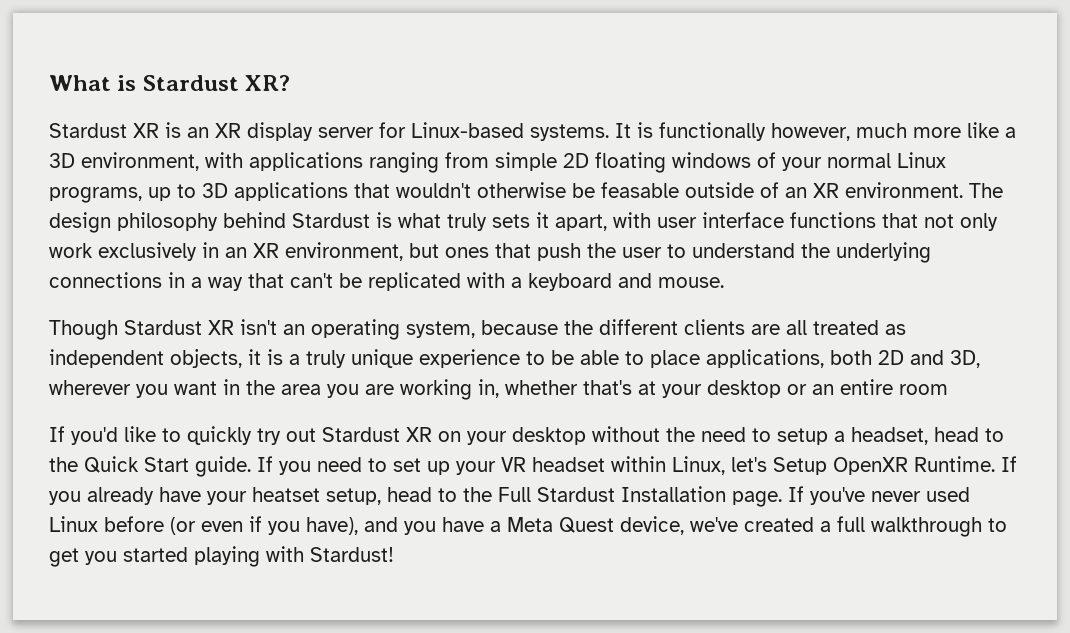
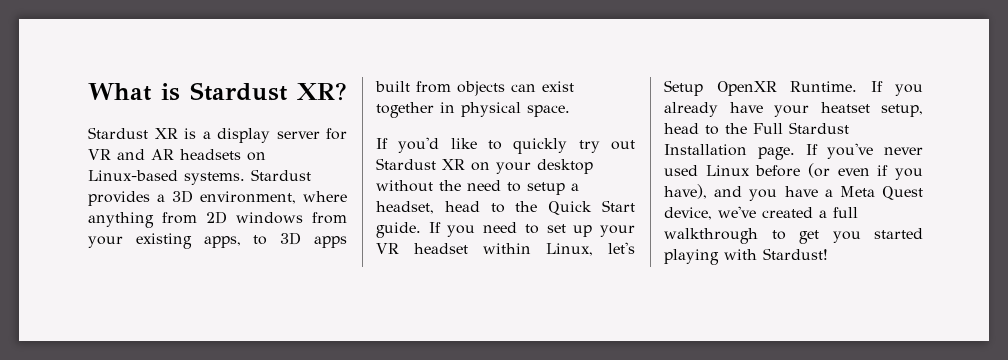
[187,123,241,138] an XR -> [202,131,211,139] a
[411,122,1016,141] [49,152,946,173] [49,182,1003,203] [49,212,998,233] [49,242,931,263] [49,272,724,291] [49,319,906,340] [49,349,980,368] [49,379,948,400] Linux-based systems. It is functionally however, much more like a 3D environment, with applications ranging from simple 2D floating windows of your normal Linux programs, up to 3D applications that wouldn't otherwise be feasable outside of an XR environment. The design philosophy behind Stardust is what truly sets it apart, with user interface functions that not only work exclusively in an XR environment, but ones that push the user to understand the underlying connections in a way that can't be replicated with a keyboard and mouse. // Though Stardust XR isn't an operating system, because the different clients are all treated as independent objects, it is a truly unique experience to be able to place applications, both 2D and 3D, wherever you want in the area you are working in, whether that's at your desktop or an entire room -> [88,149,266,161] [88,169,311,185] [88,190,347,206] [88,211,347,228] [88,232,347,249] [375,81,574,96] [376,102,570,118] VR and AR headsets on Linux-based systems. Stardust provides a 3D environment, where anything from 2D windows from your existing apps, to 3D apps built from objects can exist together in physical space.

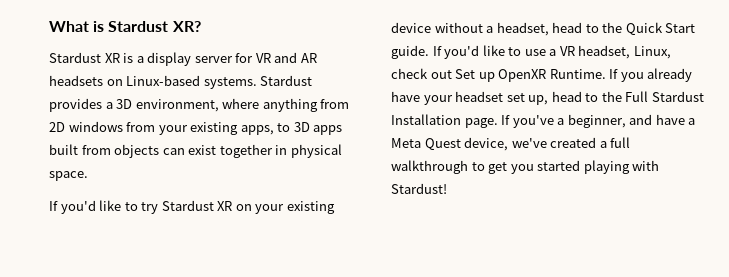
[513,138,635,154] quickly try out -> [141,202,159,214] try
[537,159,593,174] [376,180,565,195] desktop without the need to setup -> [286,201,335,214] [391,22,483,33] existing device without
[447,222,635,237] [376,242,635,256] [664,80,703,96] you need to set up your VR headset within Linux, let's Setup -> [444,45,671,59] [391,68,495,82] you'd like to use a VR headset, Linux, check out Set up
[820,102,923,117] heatset setup, -> [455,91,549,105] headset set up,
[884,147,923,155] [664,163,923,180] [664,184,778,201] never used Linux before (or even if you have), and you -> [557,114,653,128] a beginner, and

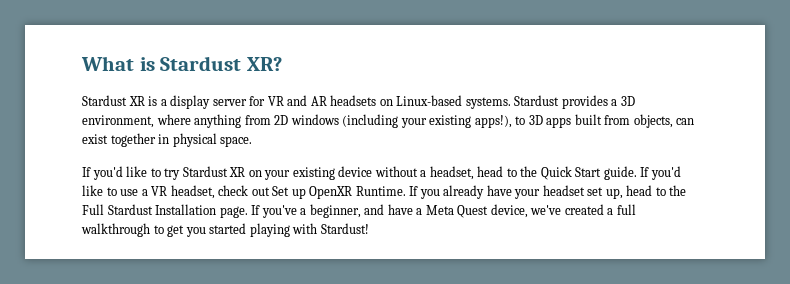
[126,122,274,135] from your existing apps, -> [342,114,512,128] (including your existing apps!),
[114,144,160,158] objects -> [633,114,673,128] objects,
[633,46,671,59] Linux, -> (215, 192) none

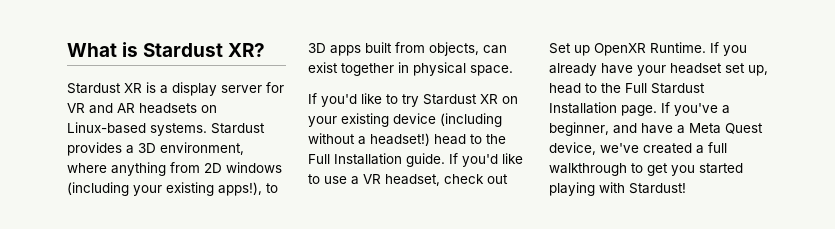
(373, 171) none -> [440,113,502,127] (including
[429,166,602,180] headset, head to the Quick Start -> [370,133,506,146] [308,153,402,165] headset!) head to the Full Installation

